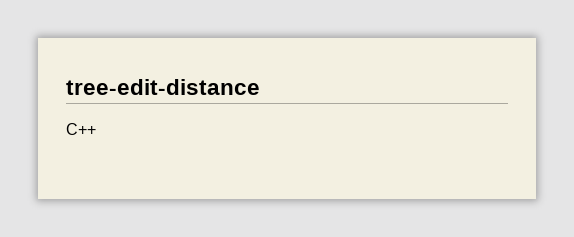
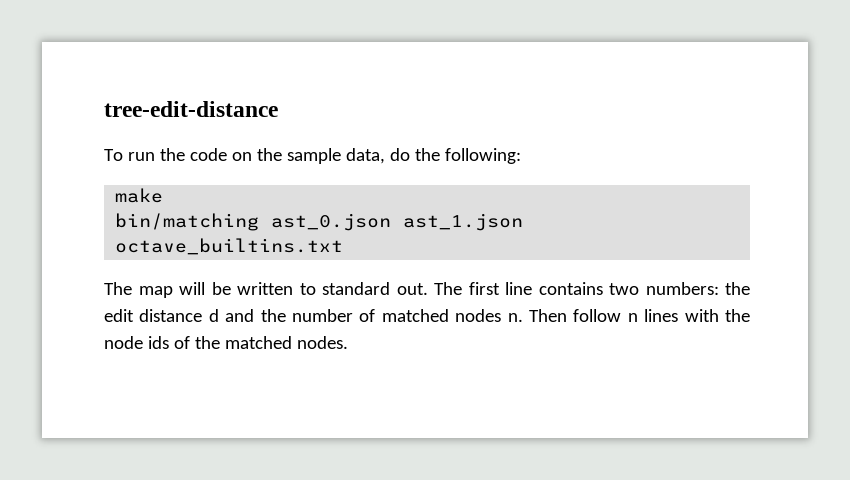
[66,123,96,135] C++ -> [104,148,521,164] [115,188,164,203] [115,213,524,231] [115,238,344,255] [104,282,750,298] [104,309,750,322] [104,336,348,349] To run the code on the sample data, do the following: // make // bin/matching ast_0.json ast_1.json octave_builtins.txt // The map will be written to standard out. The first line contains two numbers: the edit distance d and the number of matched nodes n. Then follow n lines with the node ids of the matched nodes.

